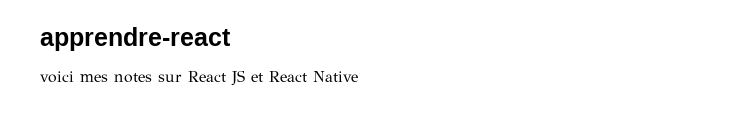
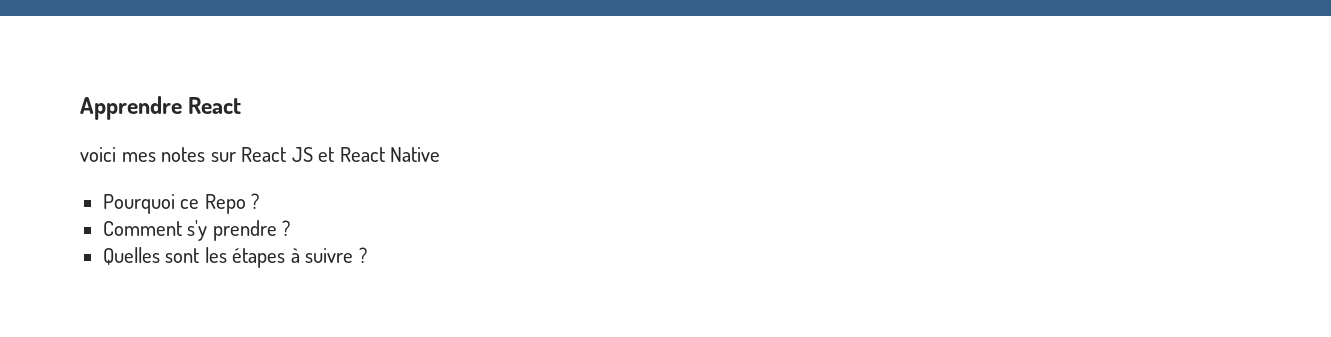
[40,27,231,51] apprendre-react -> [80,96,242,120] Apprendre React
(358, 76) none -> [102,193,260,214] [102,220,291,241] [102,247,367,268] // Pourquoi ce Repo ? // Comment s'y prendre ? // Quelles sont les étapes à suivre ?

